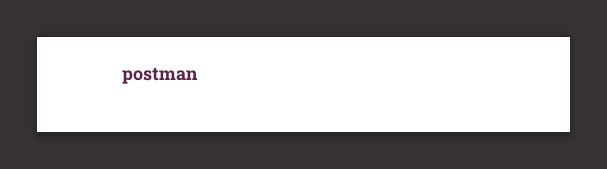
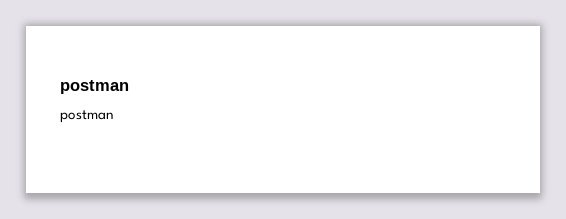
[122,68,198,84] postman -> [60,80,129,94] [60,110,114,123] postman // postman

